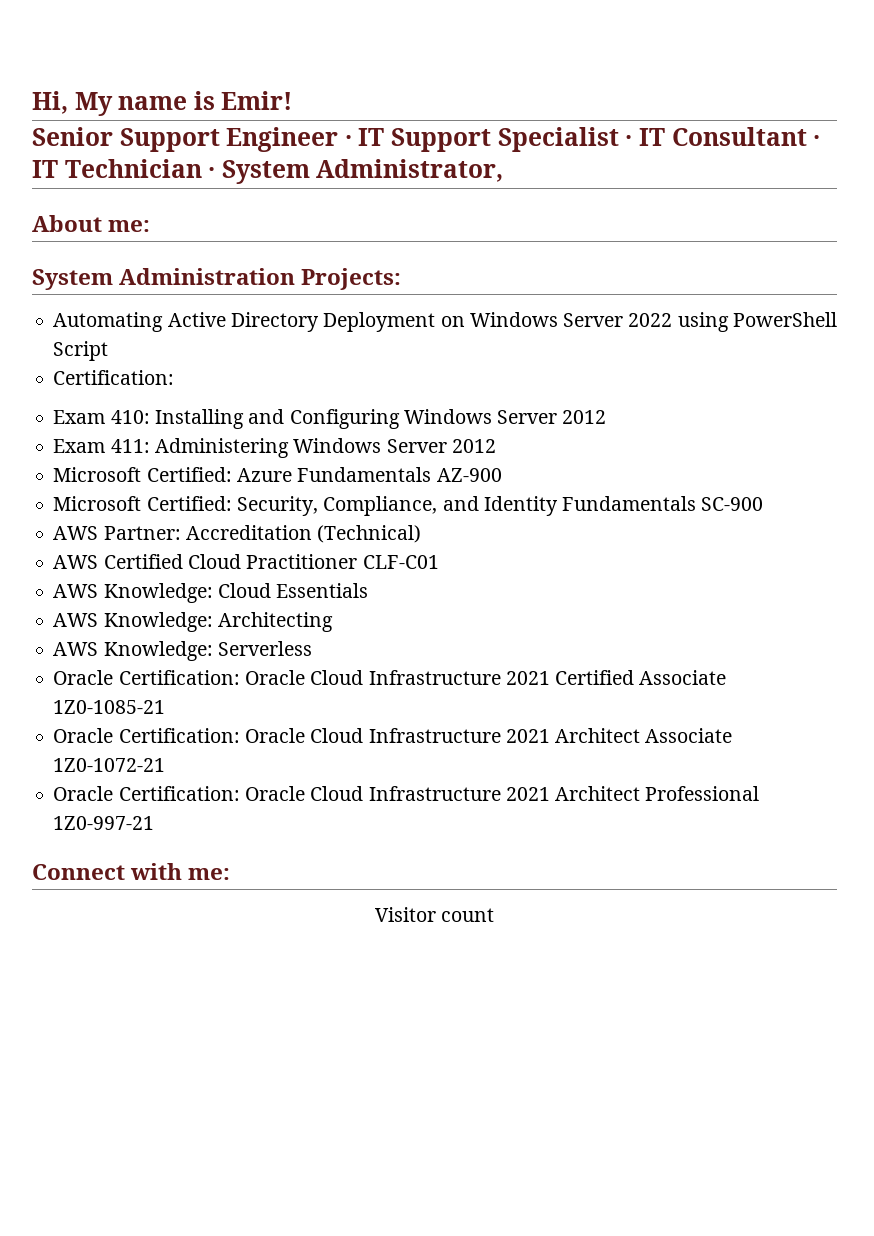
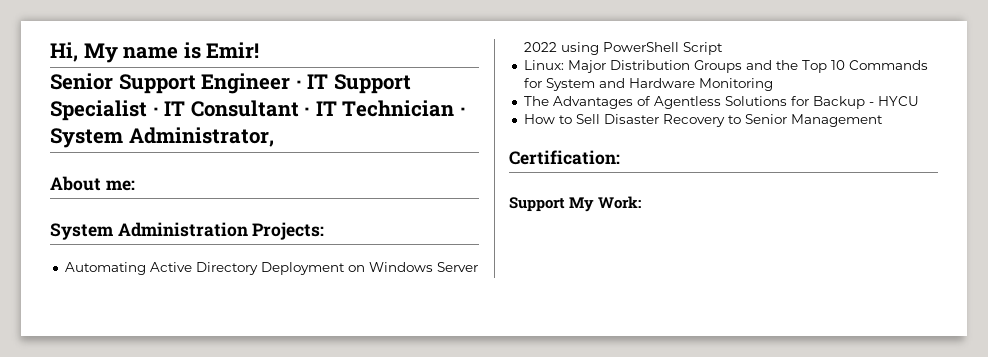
[53,370,175,385] [53,409,607,429] [53,438,496,458] [53,467,502,482] [53,496,764,516] [53,525,422,543] [53,554,439,569] [53,583,369,603] [53,612,333,632] [53,641,312,661] [53,670,727,685] [53,700,166,714] [53,728,733,743] [53,758,166,772] [53,786,760,801] [53,816,155,830] [32,863,231,880] [374,907,495,922] Certification: // Exam 410: Installing and Configuring Windows Server 2012 // Exam 411: Administering Windows Server 2012 // Microsoft Certified: Azure Fundamentals AZ-900 // Microsoft Certified: Security, Compliance, and Identity Fundamentals SC-900 // AWS Partner: Accreditation (Technical) // AWS Certified Cloud Practitioner CLF-C01 // AWS Knowledge: Cloud Essentials // AWS Knowledge: Architecting // AWS Knowledge: Serverless // Oracle Certification: Oracle Cloud Infrastructure 2021 Certified Associate 1Z0-1085-21 // Oracle Certification: Oracle Cloud Infrastructure 2021 Architect Associate 1Z0-1072-21 // Oracle Certification: Oracle Cloud Infrastructure 2021 Architect Professional 1Z0-997-21 // Connect with me: // Visitor count -> [523,60,928,73] [523,78,773,91] [523,96,919,109] [523,114,883,127] [509,150,620,165] [509,196,642,212] Linux: Major Distribution Groups and the Top 10 Commands for System and Hardware Monitoring // The Advantages of Agentless Solutions for Backup - HYCU // How to Sell Disaster Recovery to Senior Management // Certification: // Support My Work:

